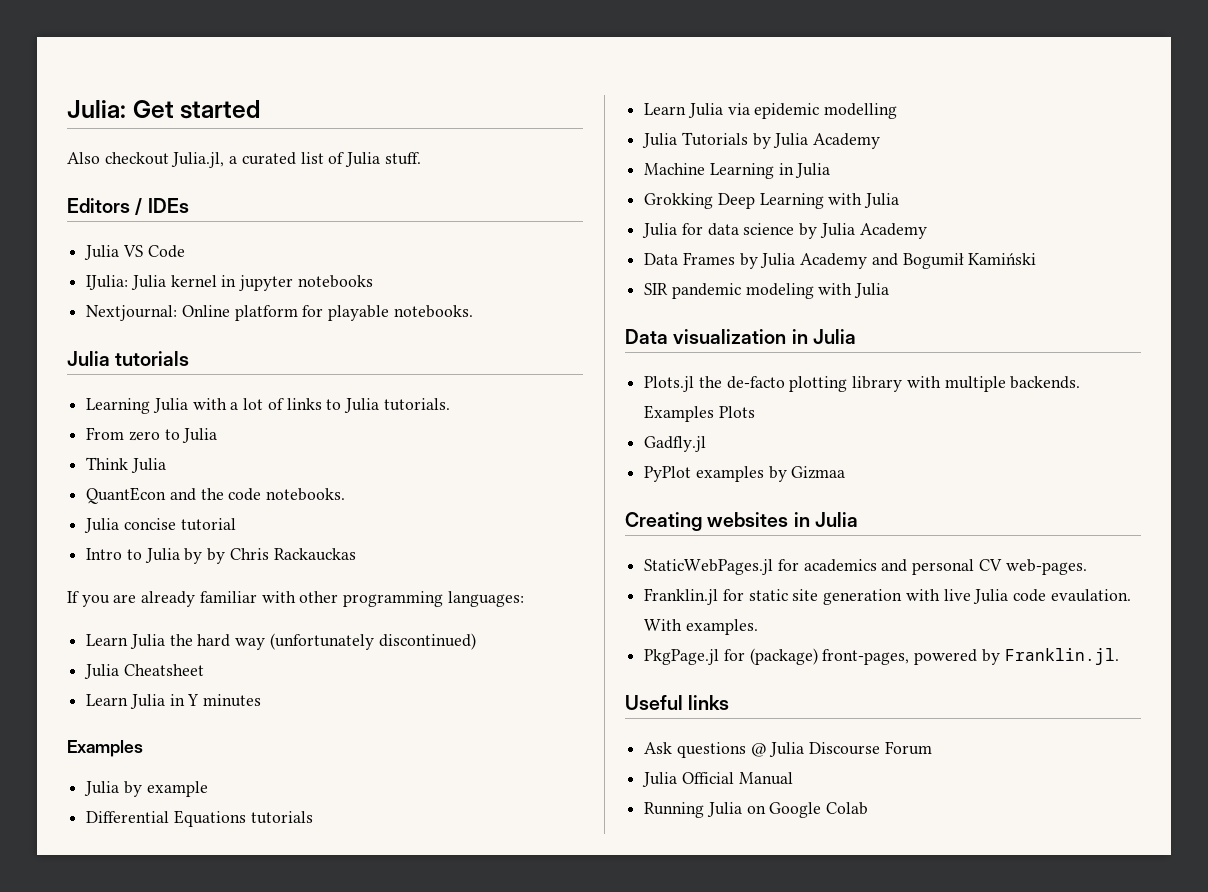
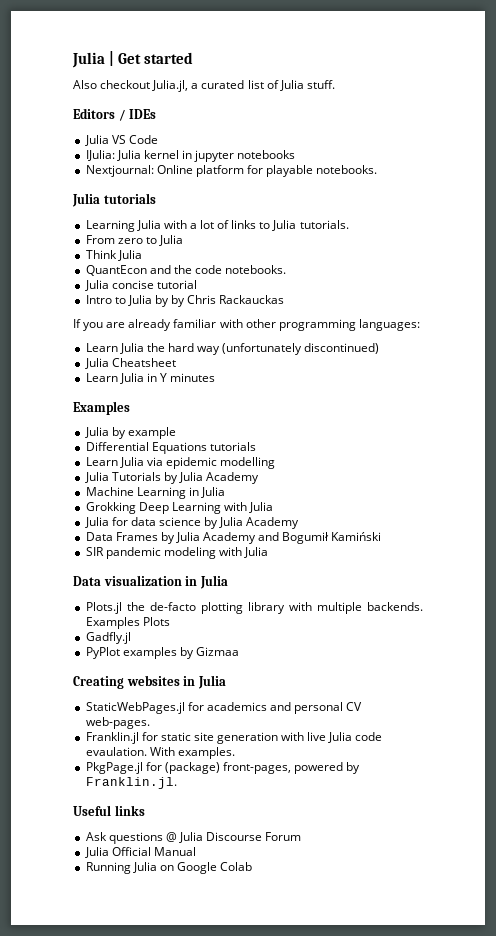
[67,100,126,118] Julia: -> [72,51,114,68] Julia |

